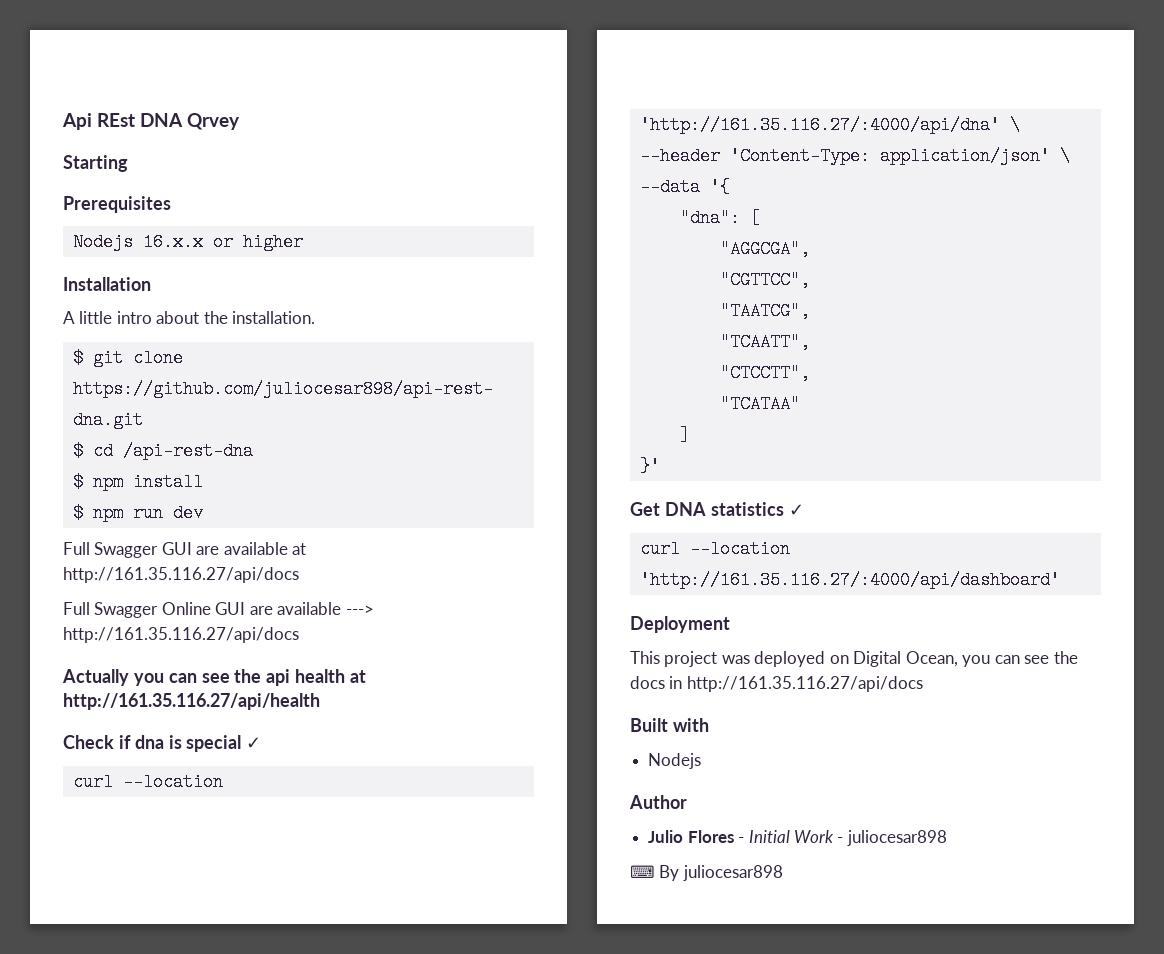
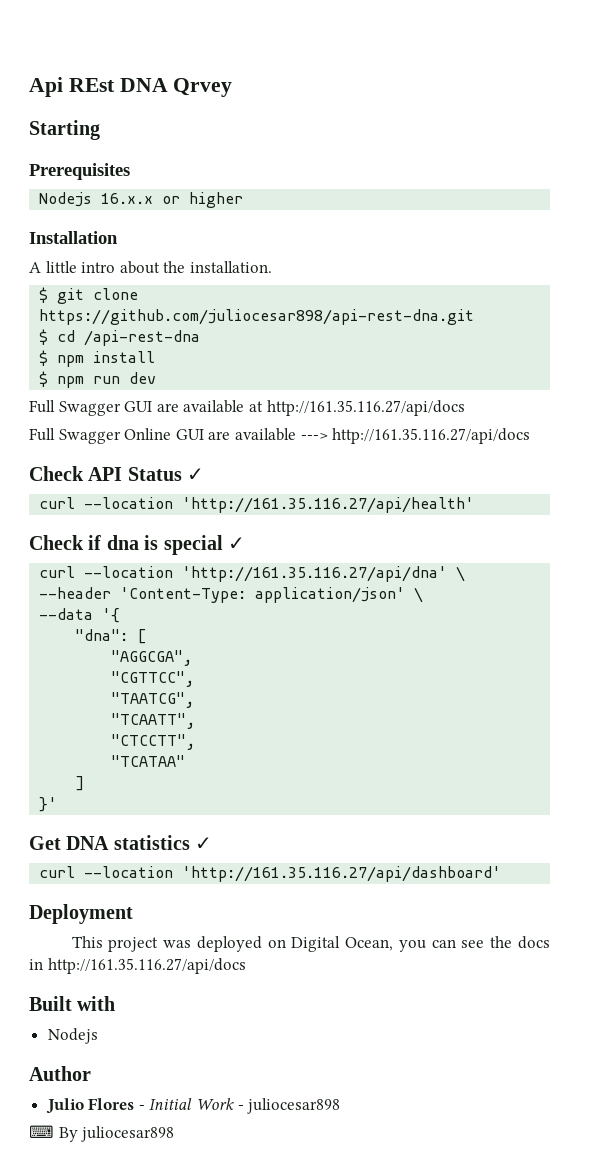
[62,669,367,686] [63,693,320,710] Actually you can see the api health at http://161.35.116.27/api/health -> [29,466,205,481] [39,497,475,513] Check API Status ✓ // curl --location 'http://161.35.116.27/api/health'
[639,116,1000,134] 'http://161.35.116.27/:4000/api/dna' -> [182,566,448,582] 'http://161.35.116.27/api/dna'
[639,571,1060,589] 'http://161.35.116.27/:4000/api/dashboard' -> [182,866,502,882] 'http://161.35.116.27/api/dashboard'

